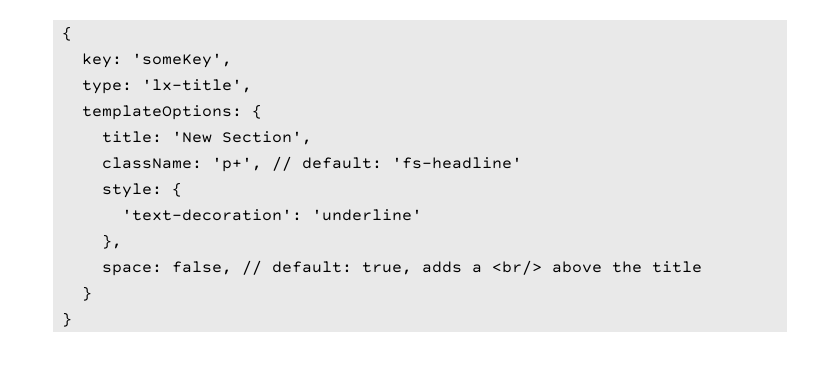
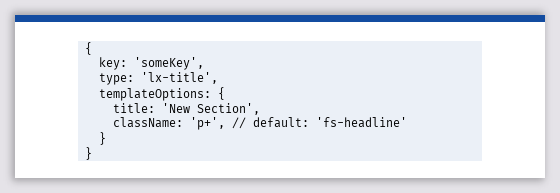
[101,182,182,198] [121,209,422,221] [101,234,122,249] [101,260,702,276] // style: { // 'text-decoration': 'underline' // }, // space: false, // default: true, adds a <br/> above the title -> (407, 122) none

